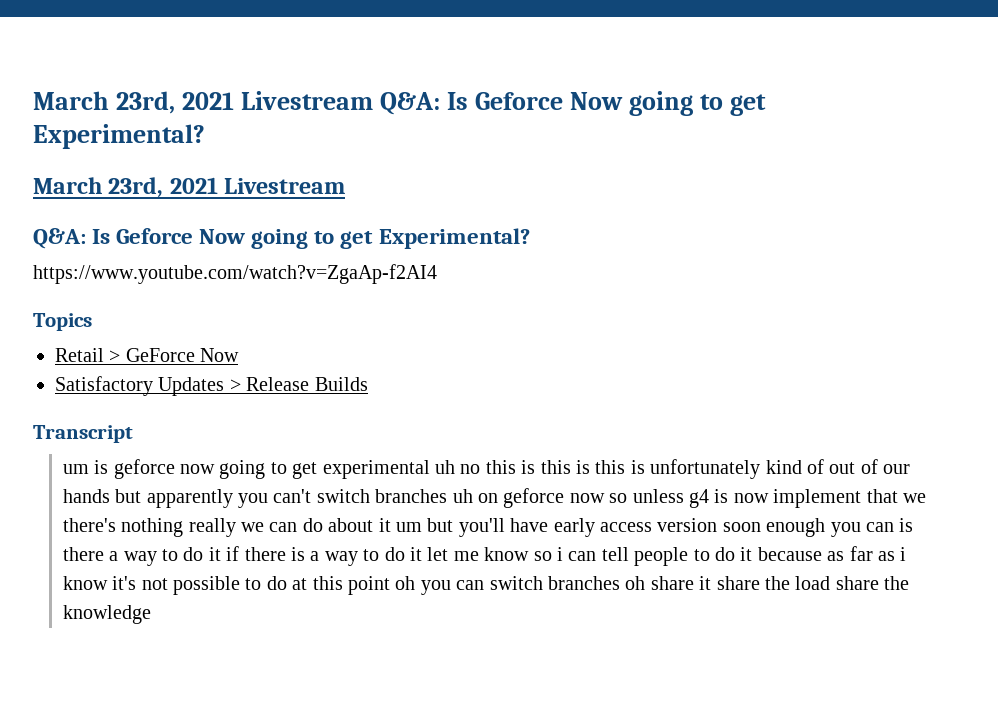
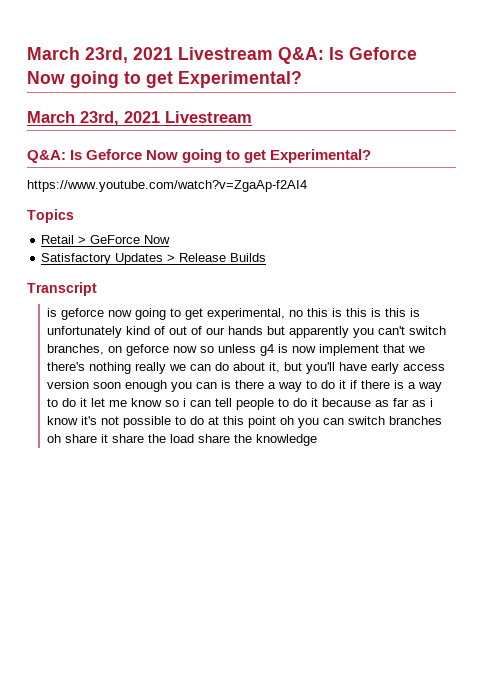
[62,464,89,474] um -> (97, 289) none
[322,460,455,479] experimental uh -> [206,308,285,320] experimental,
[375,489,473,503] branches uh -> [46,344,104,355] branches,
[378,518,422,532] it um -> [268,362,280,373] it,

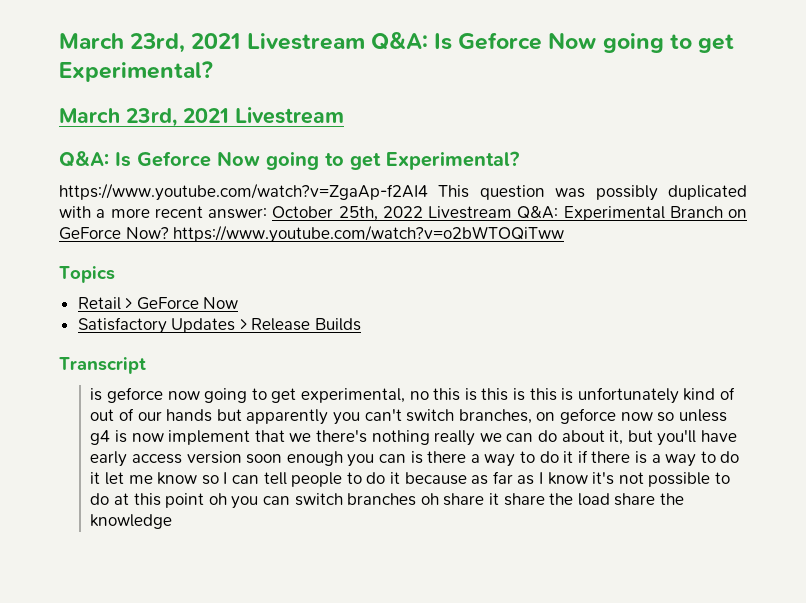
(307, 186) none -> [438,185,747,201] [59,205,747,221] [59,225,565,243] This question was possibly duplicated with a more recent answer: October 25th, 2022 Livestream Q&A: Experimental Branch on GeForce Now? https://www.youtube.com/watch?v=o2bWTOQiTww
[182,398,186,407] i -> [223,472,228,484] I
[429,398,433,407] i -> [538,472,543,484] I

